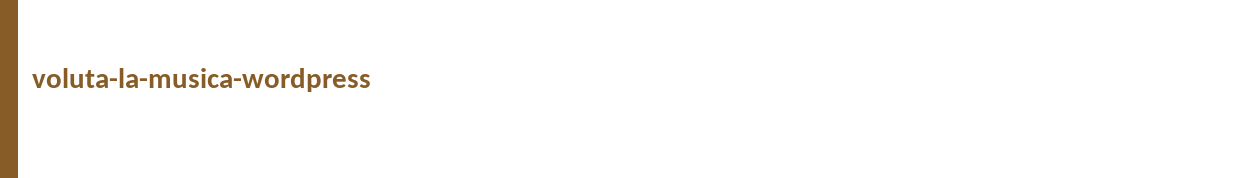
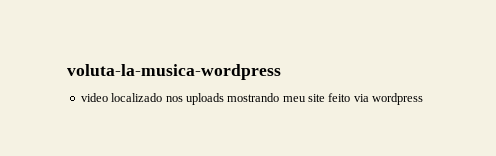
(371, 80) none -> [80,93,424,105] // video localizado nos uploads mostrando meu site feito via wordpress

